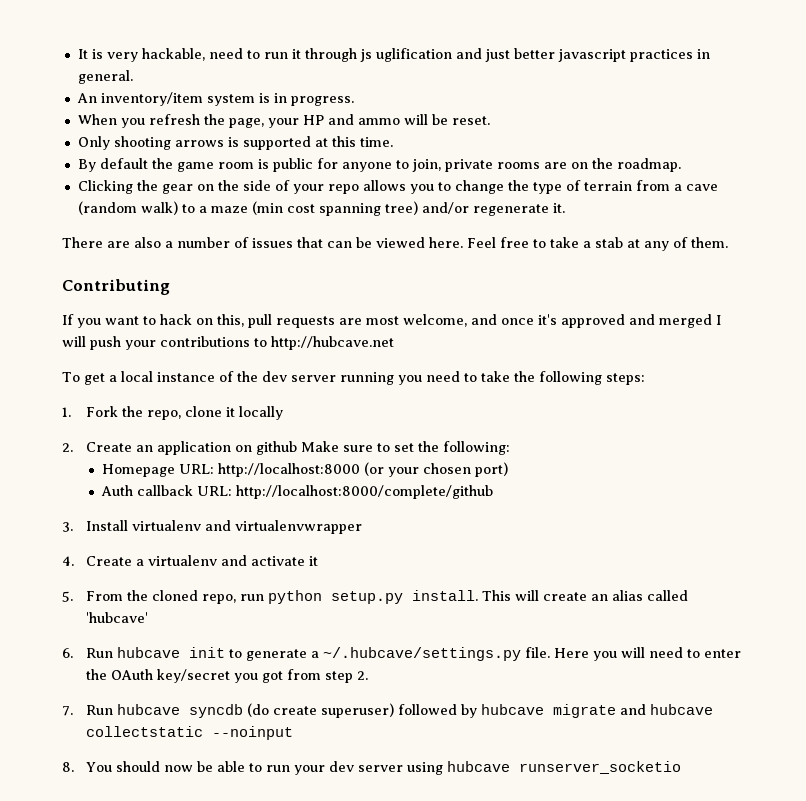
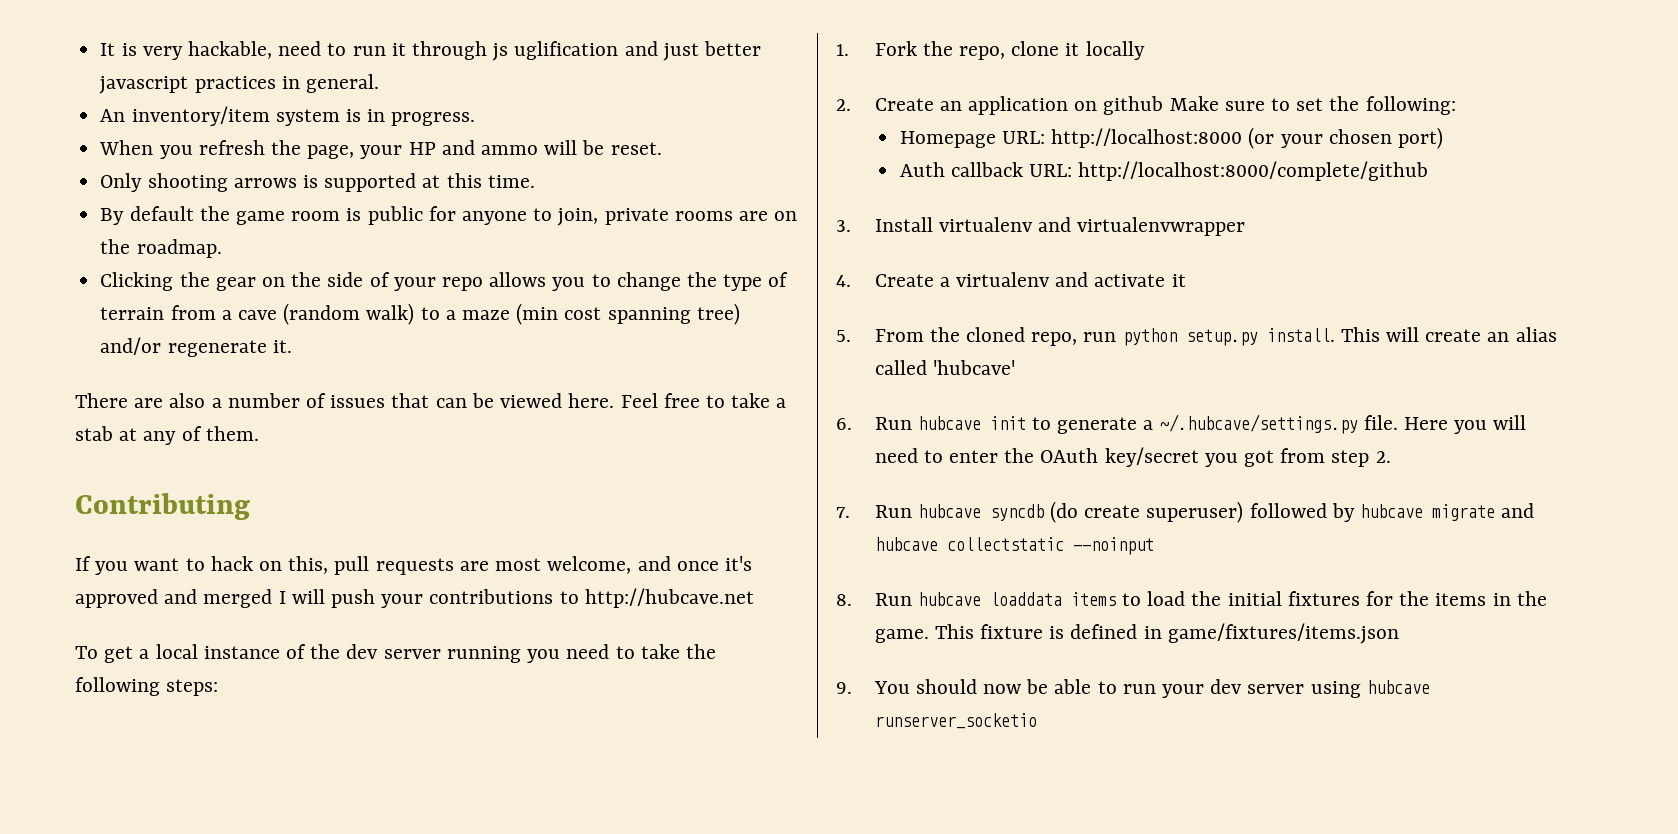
(74, 767) none -> [874,591,1547,606] [874,623,1399,644] [836,682,852,694] Run hubcave loaddata items to load the initial fixtures for the items in the game. This fixture is defined in game/fixtures/items.json // 9.

